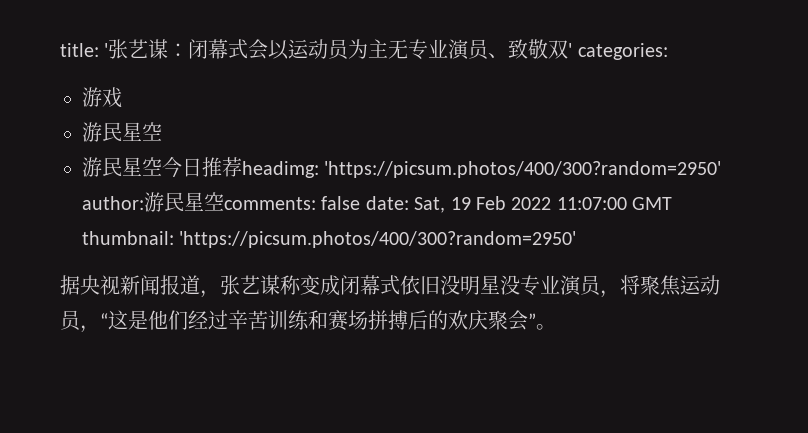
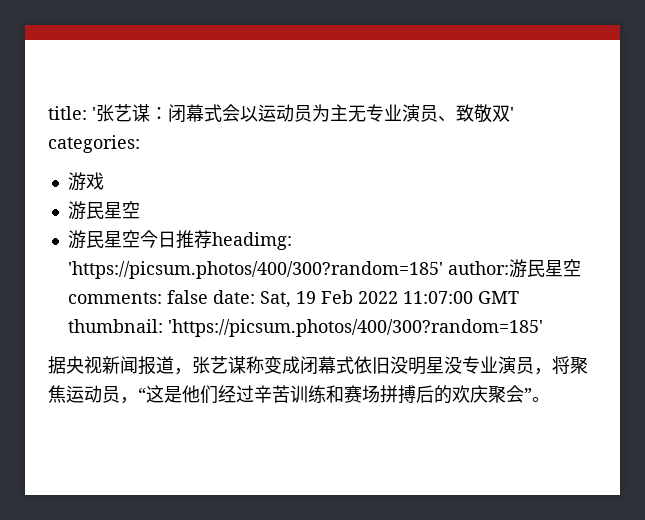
[324,161,722,178] 'https://picsum.photos/400/300?random=2950' -> [67,261,443,279] 'https://picsum.photos/400/300?random=185'
[179,231,577,248] 'https://picsum.photos/400/300?random=2950' -> [167,319,543,337] 'https://picsum.photos/400/300?random=185'

